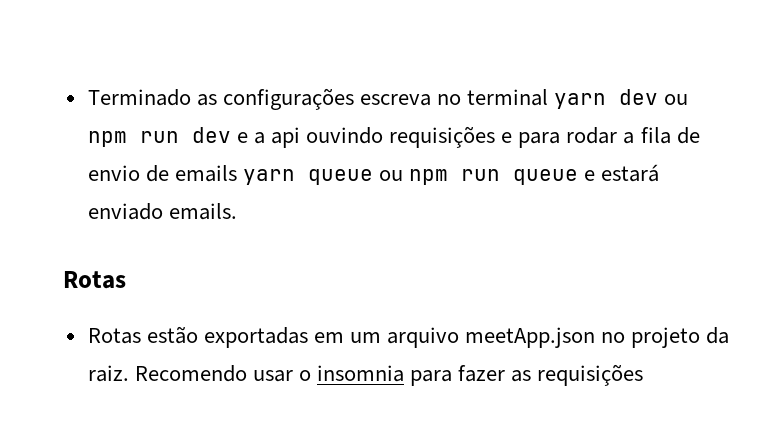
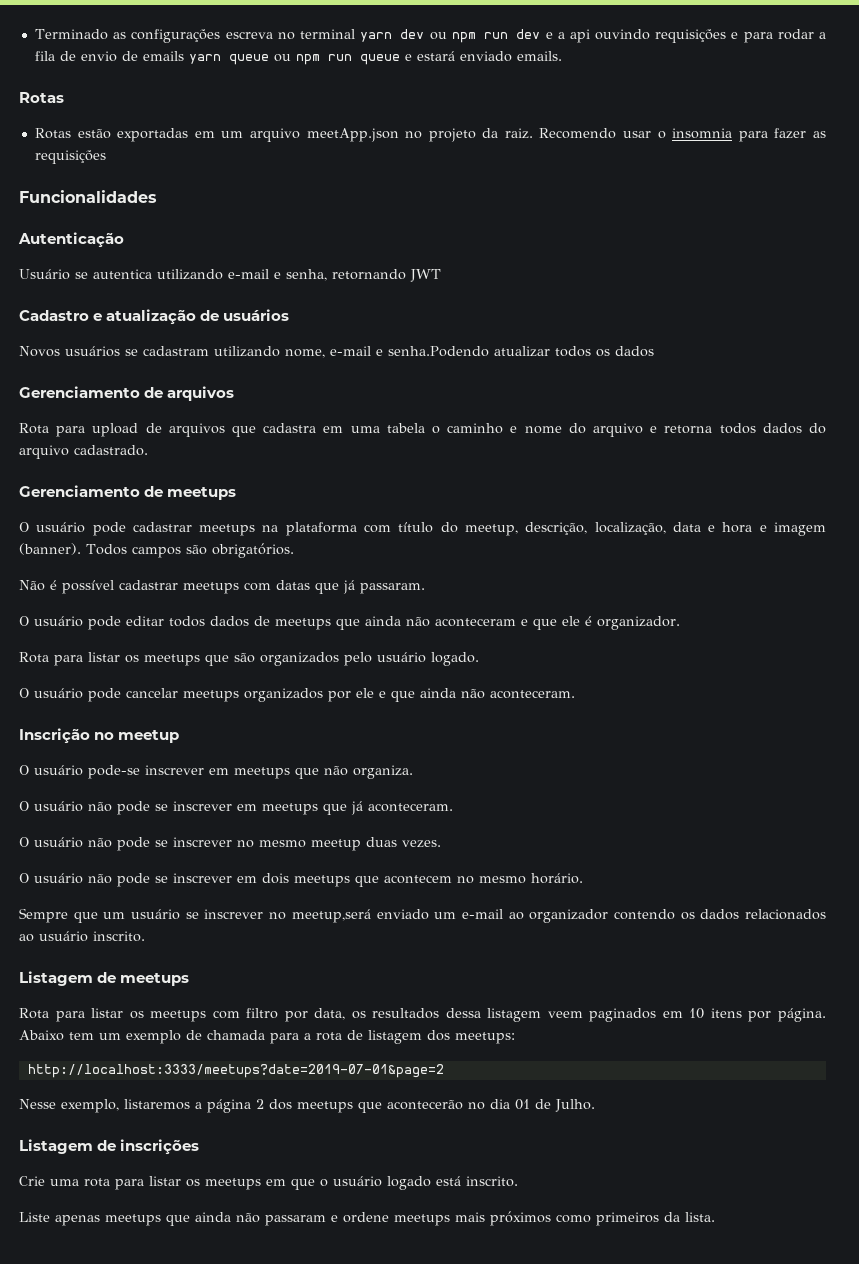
(644, 375) none -> [19,190,157,203] [18,232,124,248] [19,269,441,282] [19,309,290,325] [19,346,654,358] [19,386,235,401] [19,423,827,437] [19,445,148,459] [19,485,237,500] [19,522,826,536] [19,543,294,558] [19,580,425,594] [19,616,680,630] [19,652,479,666] [19,688,575,702] [19,728,180,744] [19,765,413,779] [19,801,453,815] [19,837,441,851] [19,873,583,887] [19,908,826,923] [19,931,145,942] [19,971,190,986] [19,1008,826,1022] [19,1030,515,1044] [27,1064,444,1078] [19,1099,595,1113] [19,1139,200,1155] [19,1176,518,1190] [19,1211,715,1226] // Funcionalidades // Autenticação // Usuário se autentica utilizando e-mail e senha, retornando JWT // Cadastro e atualização de usuários // Novos usuários se cadastram utilizando nome, e-mail e senha.Podendo atualizar todos os dados // Gerenciamento de arquivos // Rota para upload de arquivos que cadastra em uma tabela o caminho e nome do arquivo e retorna todos dados do arquivo cadastrado. // Gerenciamento de meetups // O usuário pode cadastrar meetups na plataforma com título do meetup, descrição, localização, data e hora e imagem (banner). Todos campos são obrigatórios. // Não é possível cadastrar meetups com datas que já passaram. // O usuário pode editar todos dados de meetups que ainda não aconteceram e que ele é organizador. // Rota para listar os meetups que são organizados pelo usuário logado. // O usuário pode cancelar meetups organizados por ele e que ainda não aconteceram. // Inscrição no meetup // O usuário pode-se inscrever em meetups que não organiza. // O usuário não pode se inscrever em meetups que já aconteceram. // O usuário não pode se inscrever no mesmo meetup duas vezes. // O usuário não pode se inscrever em dois meetups que acontecem no mesmo horário. // Sempre que um usuário se inscrever no meetup,será enviado um e-mail ao organizador contendo os dados relacionados ao usuário inscrito. // Listagem de meetups // Rota para listar os meetups com filtro por data, os resultados dessa listagem veem paginados em 10 itens por página. Abaixo tem um exemplo de chamada para a rota de listagem dos meetups: // http://localhost:3333/meetups?date=2019-07-01&page=2 // Nesse exemplo, listaremos a página 2 dos meetups que acontecerão no dia 01 de Julho. // Listagem de inscrições // Crie uma rota para listar os meetups em que o usuário logado está inscrito. // Liste apenas meetups que ainda não passaram e ordene meetups mais próximos como primeiros da lista.

